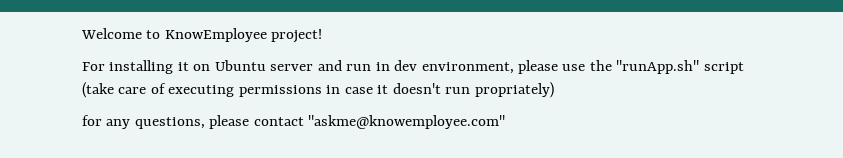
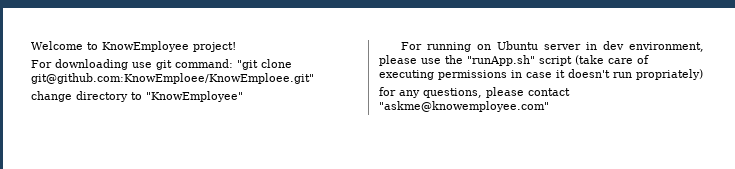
[109,60,189,74] installing it -> [55,59,292,70] [31,73,314,84] [31,91,243,102] [400,42,471,52] downloading use git command: "git clone git@github.com:KnowEmploee/KnowEmploee.git" // change directory to "KnowEmployee" // For running
[317,60,372,71] and run -> (581, 47) none

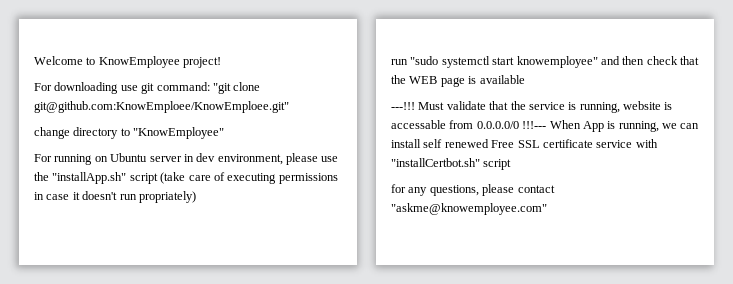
[467,55,535,66] "runApp.sh" -> [52,172,127,184] "installApp.sh"
(703, 74) none -> [391,56,699,68] [391,75,525,87] [391,101,673,113] [391,120,700,132] [391,139,658,148] [391,158,512,170] // run "sudo systemctl start knowemployee" and then check that the WEB page is available // ---!!! Must validate that the service is running, website is accessable from 0.0.0.0/0 !!!--- When App is running, we can install self renewed Free SSL certificate service with "installCertbot.sh" script

